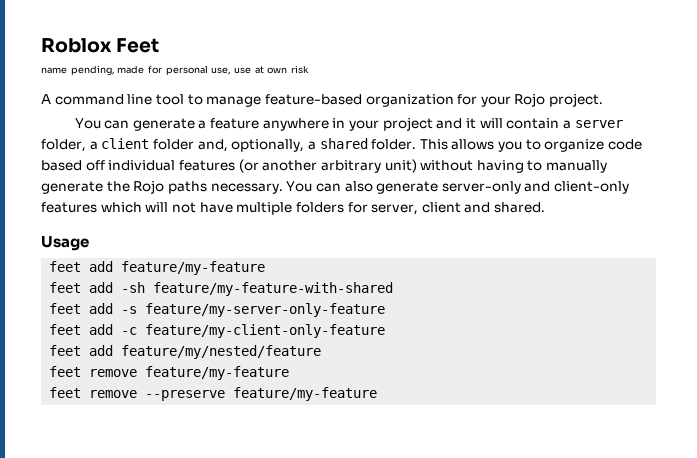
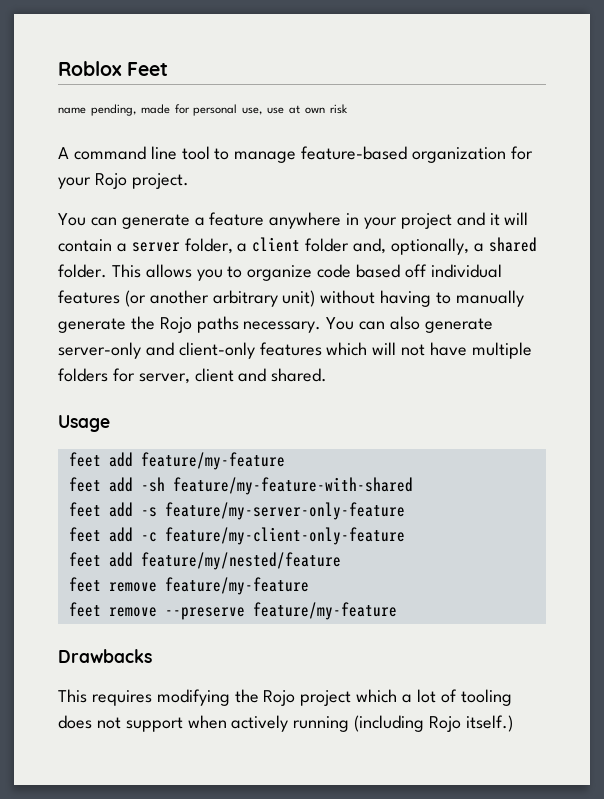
(378, 394) none -> [58,649,152,663] [58,689,512,706] [58,715,513,732] // Drawbacks // This requires modifying the Rojo project which a lot of tooling does not support when actively running (including Rojo itself.)

